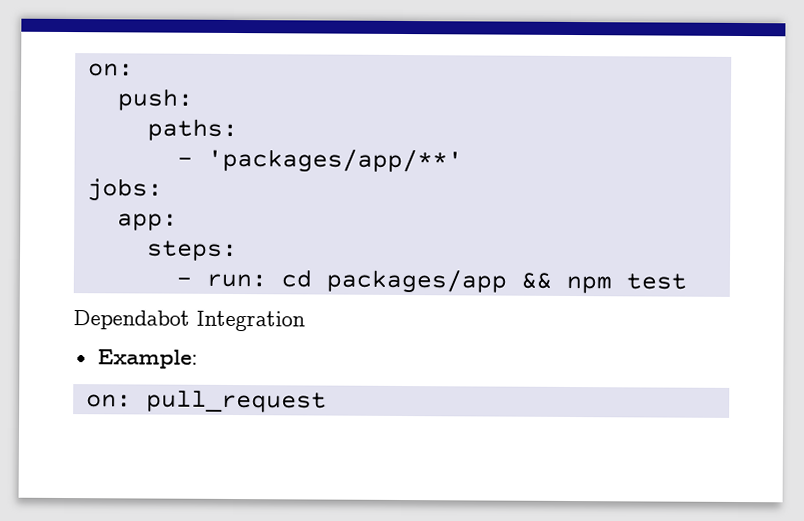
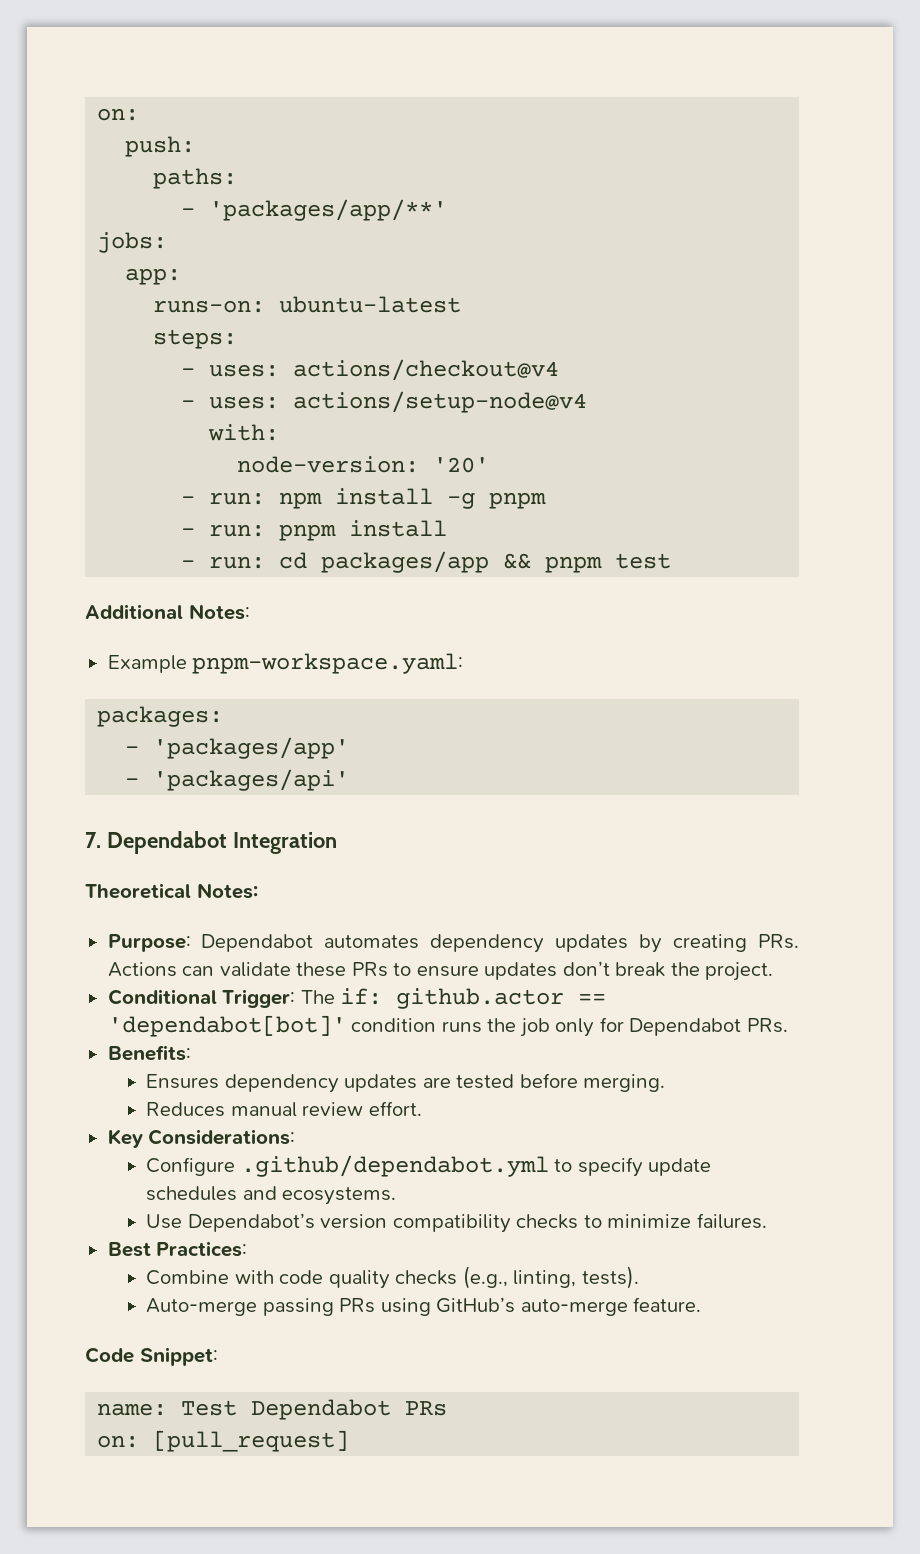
(178, 222) none -> [153,296,462,313] // runs-on: ubuntu-latest
(238, 251) none -> [181,359,560,381] [181,391,588,413] [208,424,280,441] [237,456,490,473] [181,488,547,509] [181,520,448,541] // - uses: actions/checkout@v4 // - uses: actions/setup-node@v4 // with: // node-version: '20' // - run: npm install -g pnpm // - run: pnpm install
[565,275,612,294] npm -> [545,556,603,573] pnpm
[73,310,305,332] [96,349,198,369] [85,389,327,413] Dependabot Integration // Example: // on: pull_request -> [85,604,250,620] [107,653,464,674] [97,706,224,727] [125,737,350,759] [125,769,350,791] [85,831,337,854] [85,883,258,899] [107,934,799,953] [107,961,774,981] [107,988,607,1009] [107,1015,788,1037] [107,1045,191,1061] [145,1073,666,1093] [145,1101,422,1117] [107,1129,296,1148] [145,1155,712,1177] [145,1186,397,1205] [145,1213,767,1233] [107,1241,248,1257] [145,1266,639,1289] [145,1297,702,1316] [85,1347,218,1366] [97,1399,448,1420] [97,1430,350,1452] Additional Notes: // Example pnpm-workspace.yaml: // packages: // - 'packages/app' // - 'packages/api' // 7. Dependabot Integration // Theoretical Notes: // Purpose: Dependabot automates dependency updates by creating PRs. Actions can validate these PRs to ensure updates don’t break the project. // Conditional Trigger: The if: github.actor == 'dependabot[bot]' condition runs the job only for Dependabot PRs. // Benefits: // Ensures dependency updates are tested before merging. // Reduces manual review effort. // Key Considerations: // Configure .github/dependabot.yml to specify update schedules and ecosystems. // Use Dependabot’s version compatibility checks to minimize failures. // Best Practices: // Combine with code quality checks (e.g., linting, tests). // Auto-merge passing PRs using GitHub’s auto-merge feature. // Code Snippet: // name: Test Dependabot PRs // on: [pull_request]

